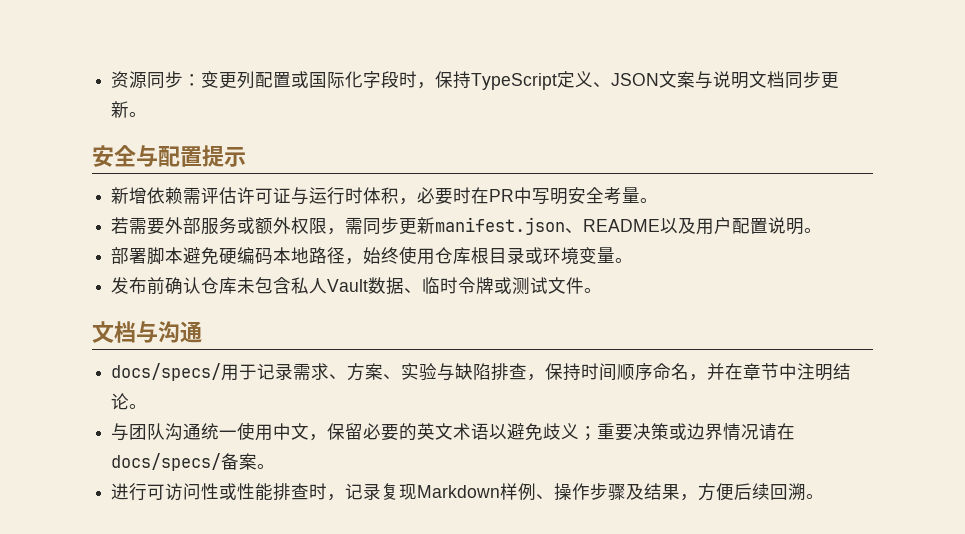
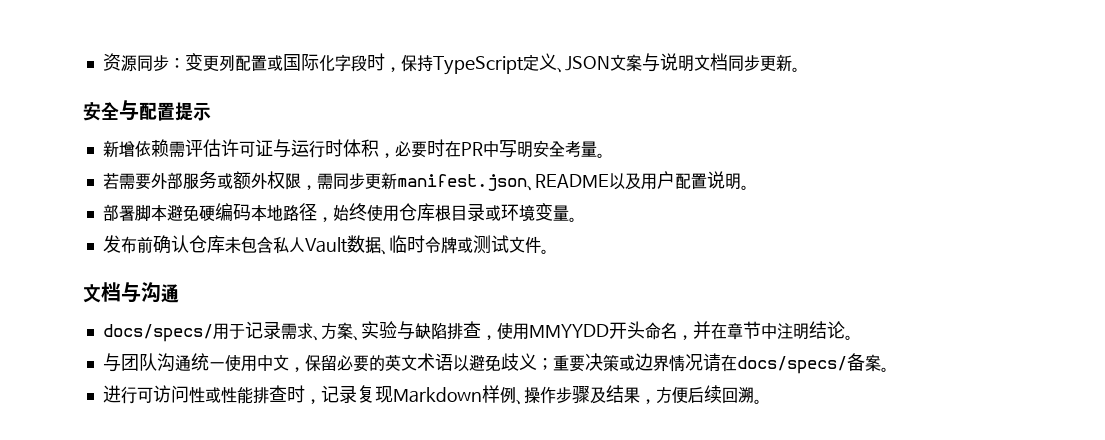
[545,363,654,381] 保持时间顺序 -> [496,321,645,340] 使用MMYYDD开头

